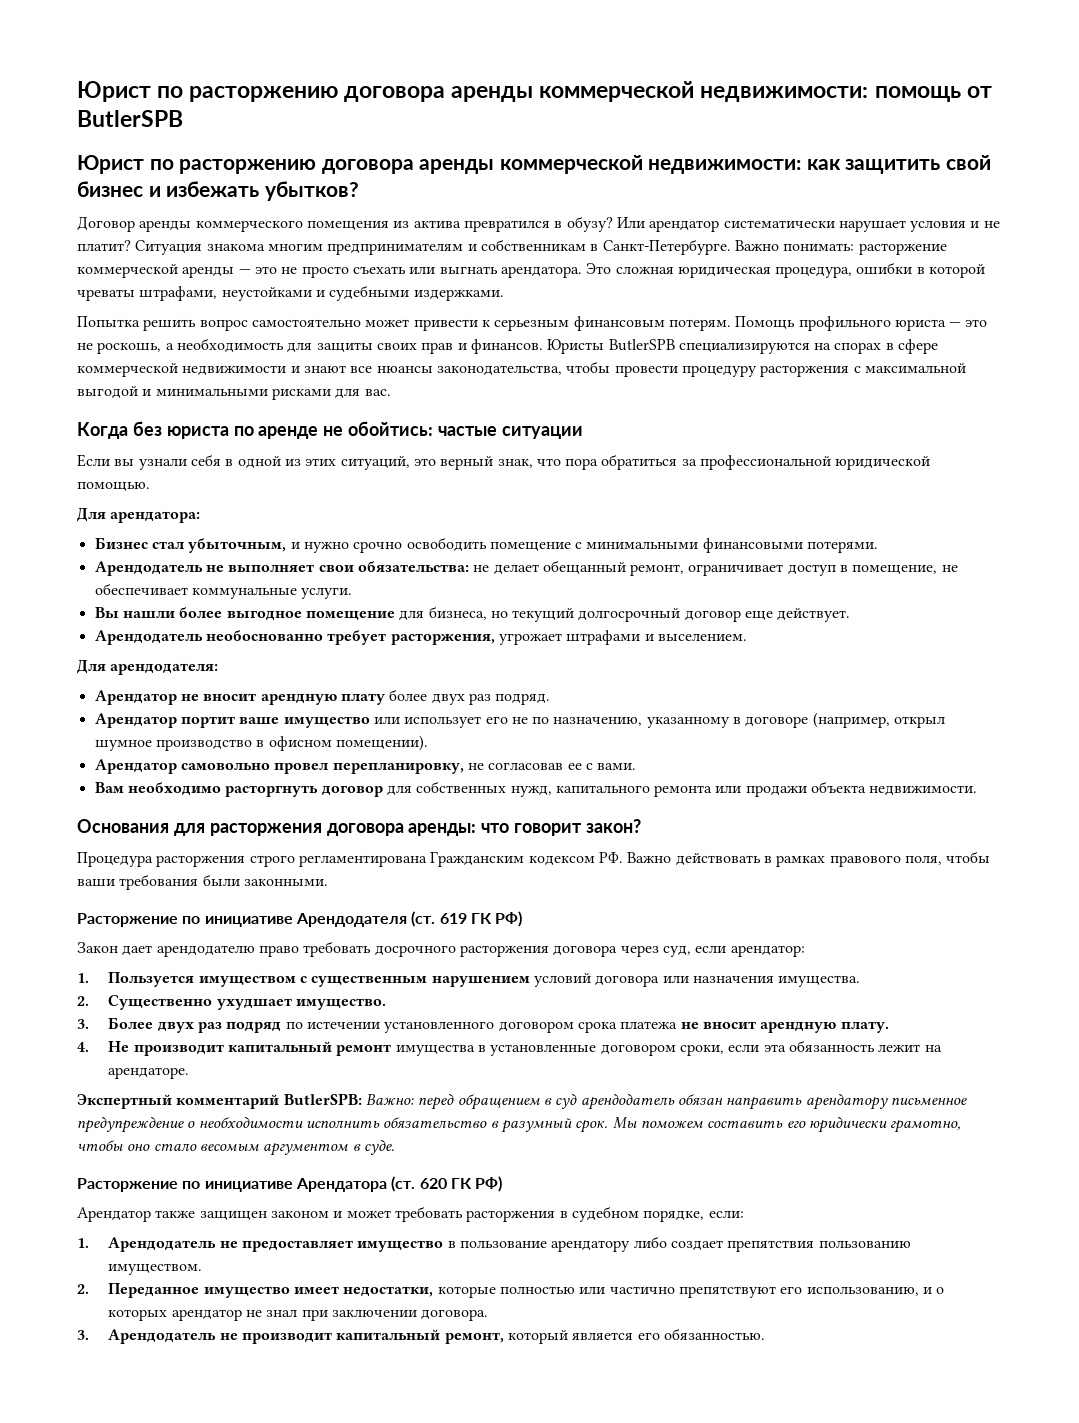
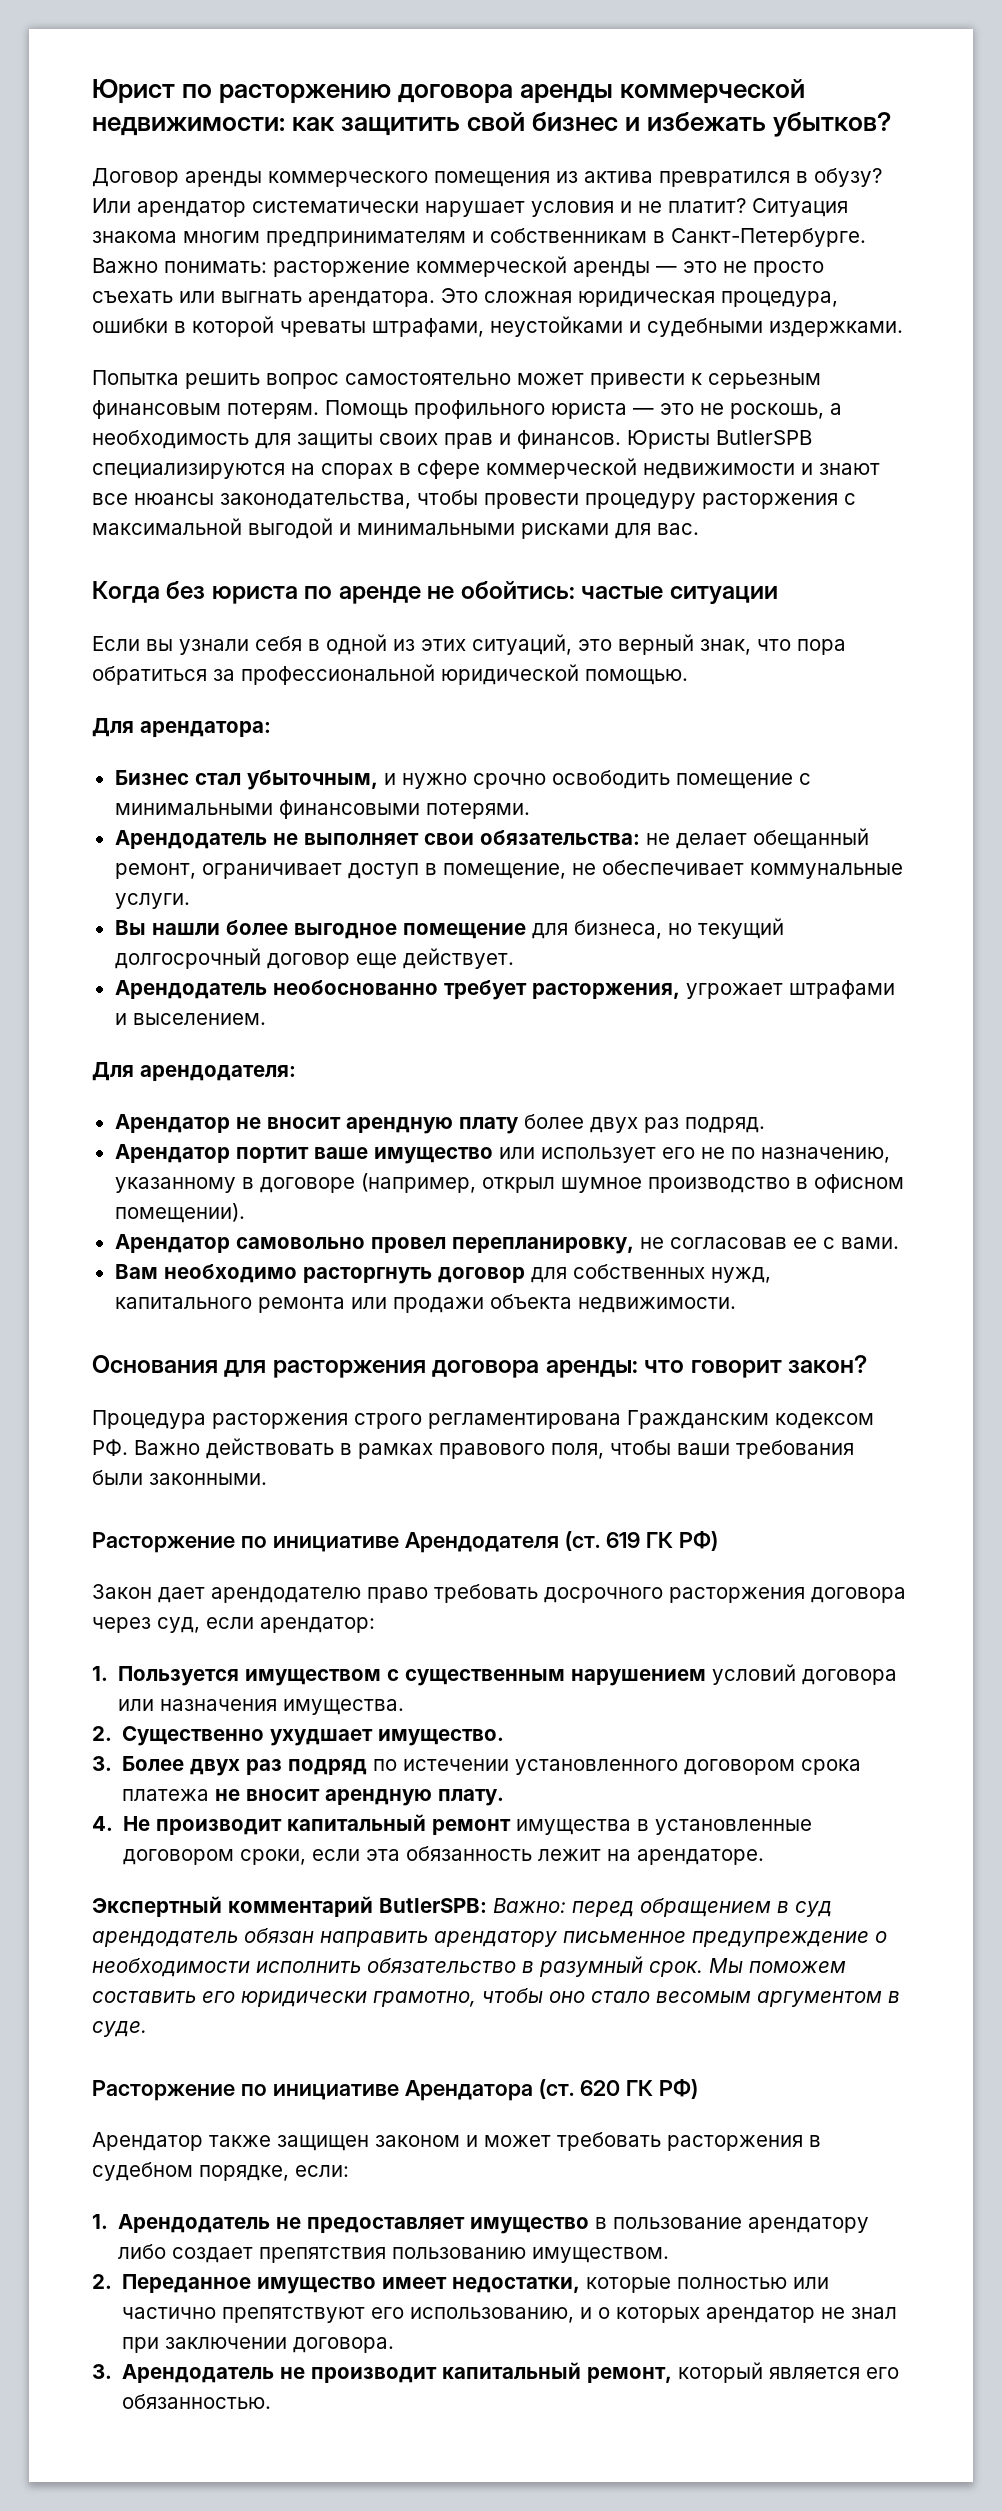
[77,81,992,102] [77,110,183,127] [77,155,802,174] Юрист по расторжению договора аренды коммерческой недвижимости: помощь от ButlerSPB // Юрист по расторжению договора аренды коммерческой недвижимости: -> [92,79,806,104] [92,117,285,136] Юрист по расторжению договора аренды коммерческой недвижимости:

